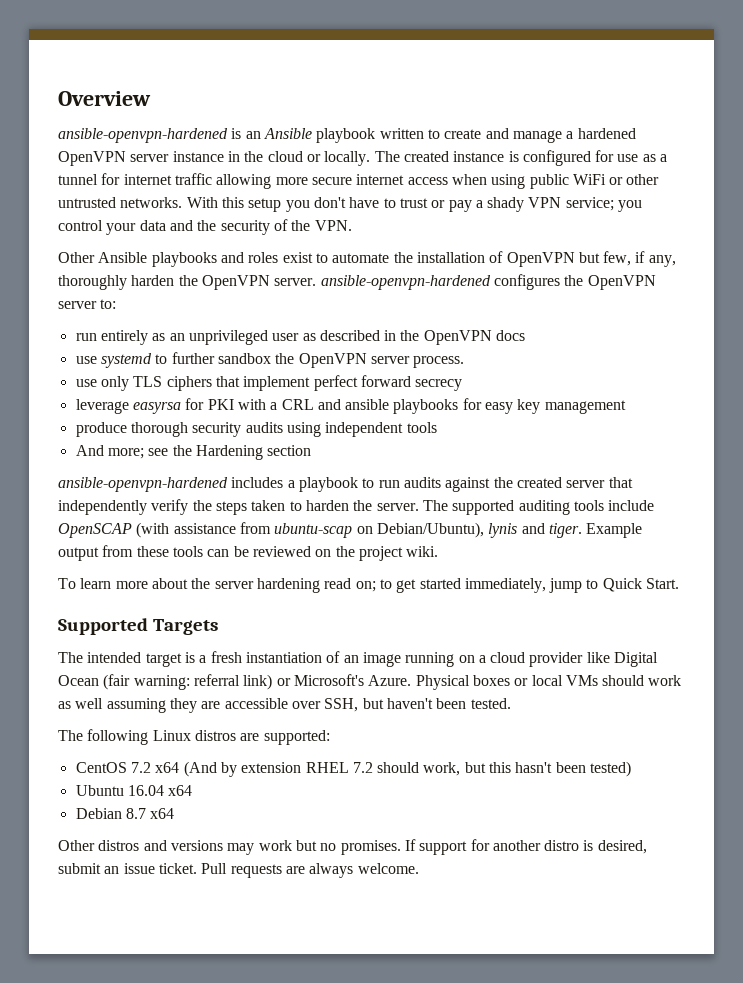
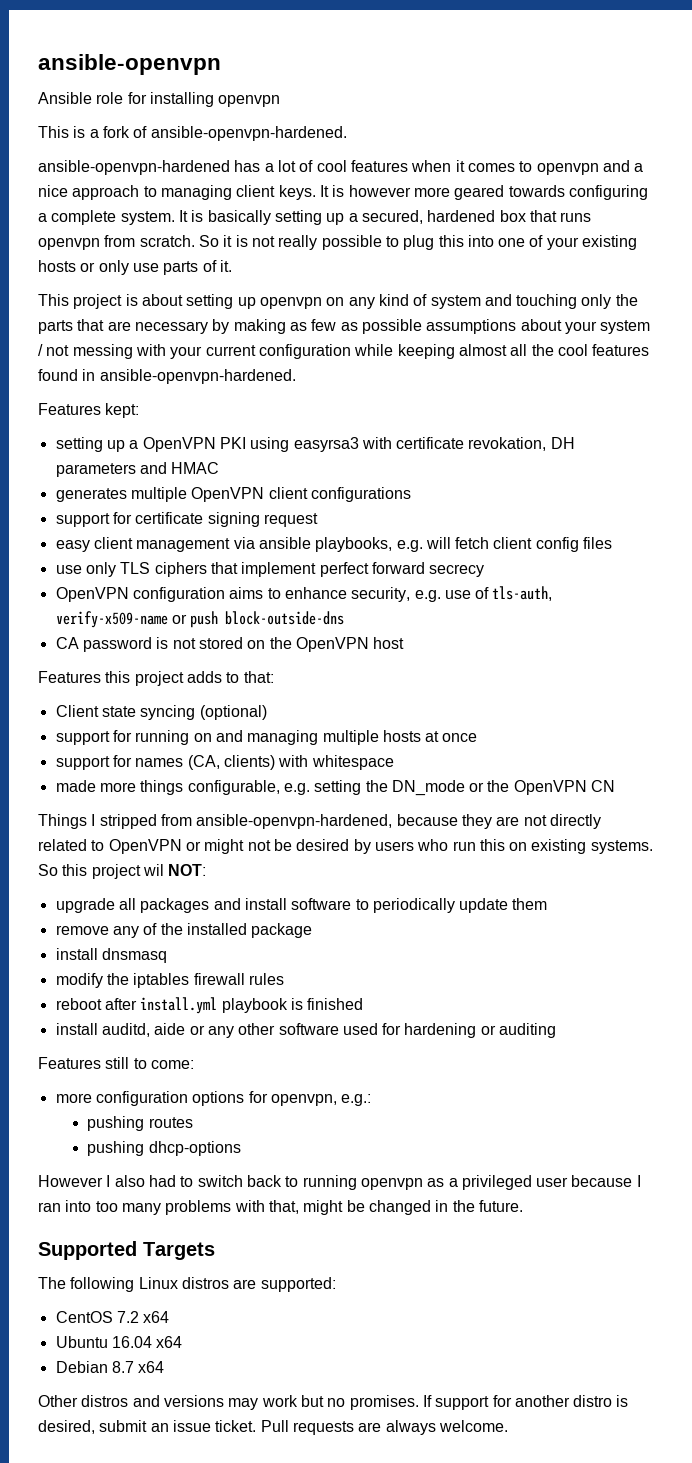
[58,91,151,106] [58,128,636,143] [58,150,668,166] [58,173,660,189] [58,197,643,212] [58,219,352,235] [58,251,676,267] [58,274,656,290] [58,299,117,309] [75,330,526,345] [75,352,465,368] Overview // ansible-openvpn-hardened is an Ansible playbook written to create and manage a hardened OpenVPN server instance in the cloud or locally. The created instance is configured for use as a tunnel for internet traffic allowing more secure internet access when using public WiFi or other untrusted networks. With this setup you don't have to trust or pay a shady VPN service; you control your data and the security of the VPN. // Other Ansible playbooks and roles exist to automate the installation of OpenVPN but few, if any, thoroughly harden the OpenVPN server. ansible-openvpn-hardened configures the OpenVPN server to: // run entirely as an unprivileged user as described in the OpenVPN docs // use systemd to further sandbox the OpenVPN server process. -> [38,54,221,75] [38,92,281,107] [38,126,347,141] [38,160,644,175] [38,185,648,200] [38,210,592,225] [38,235,638,250] [38,260,232,275] [38,294,638,309] [38,319,651,334] [38,344,650,359] [38,369,296,384] [38,403,140,418] [55,437,575,452] [55,462,220,477] [55,487,411,502] [55,512,318,527] [55,537,613,552] ansible-openvpn // Ansible role for installing openvpn // This is a fork of ansible-openvpn-hardened. // ansible-openvpn-hardened has a lot of cool features when it comes to openvpn and a nice approach to managing client keys. It is however more geared towards configuring a complete system. It is basically setting up a secured, hardened box that runs openvpn from scratch. So it is not really possible to plug this into one of your existing hosts or only use parts of it. // This project is about setting up openvpn on any kind of system and touching only the parts that are necessary by making as few as possible assumptions about your system / not messing with your current configuration while keeping almost all the cool features found in ansible-openvpn-hardened. // Features kept: // setting up a OpenVPN PKI using easyrsa3 with certificate revokation, DH parameters and HMAC // generates multiple OpenVPN client configurations // support for certificate signing request // easy client management via ansible playbooks, e.g. will fetch client config files
[75,398,626,414] [75,422,437,437] [75,445,312,460] [58,477,633,492] [58,499,655,515] [58,522,643,538] [58,545,439,561] [58,578,680,593] [58,618,219,635] [58,651,659,667] [58,674,682,690] [58,698,511,713] leverage easyrsa for PKI with a CRL and ansible playbooks for easy key management // produce thorough security audits using independent tools // And more; see the Hardening section // ansible-openvpn-hardened includes a playbook to run audits against the created server that independently verify the steps taken to harden the server. The supported auditing tools include OpenSCAP (with assistance from ubuntu-scap on Debian/Ubuntu), lynis and tiger. Example output from these tools can be reviewed on the project wiki. // To learn more about the server hardening read on; to get started immediately, jump to Quick Start. // Supported Targets // The intended target is a fresh instantiation of an image running on a cloud provider like Digital Ocean (fair warning: referral link) or Microsoft's Azure. Physical boxes or local VMs should work as well assuming they are accessible over SSH, but haven't been tested. -> [55,586,553,602] [55,611,345,628] [55,637,405,652] [38,671,274,686] [55,705,267,720] [55,730,478,745] [55,755,394,770] [55,780,616,796] [38,814,601,829] [38,839,653,854] [38,864,207,879] [55,898,548,913] [55,923,313,938] [55,948,167,963] [55,973,284,988] [55,997,364,1014] [55,1023,557,1038] [38,1057,194,1069] [55,1091,372,1106] [87,1116,193,1131] [87,1141,241,1156] [38,1175,641,1190] [38,1200,523,1215] [38,1241,215,1260] OpenVPN configuration aims to enhance security, e.g. use of tls-auth, verify-x509-name or push block-outside-dns // CA password is not stored on the OpenVPN host // Features this project adds to that: // Client state syncing (optional) // support for running on and managing multiple hosts at once // support for names (CA, clients) with whitespace // made more things configurable, e.g. setting the DN_mode or the OpenVPN CN // Things I stripped from ansible-openvpn-hardened, because they are not directly related to OpenVPN or might not be desired by users who run this on existing systems. So this project wil NOT: // upgrade all packages and install software to periodically update them // remove any of the installed package // install dnsmasq // modify the iptables firewall rules // reboot after install.yml playbook is finished // install auditd, aide or any other software used for hardening or auditing // Features still to come: // more configuration options for openvpn, e.g.: // pushing routes // pushing dhcp-options // However I also had to switch back to running openvpn as a privileged user because I ran into too many problems with that, might be changed in the future. // Supported Targets
[183,761,632,777] (And by extension RHEL 7.2 should work, but this hasn't been tested) -> (170, 1317) none

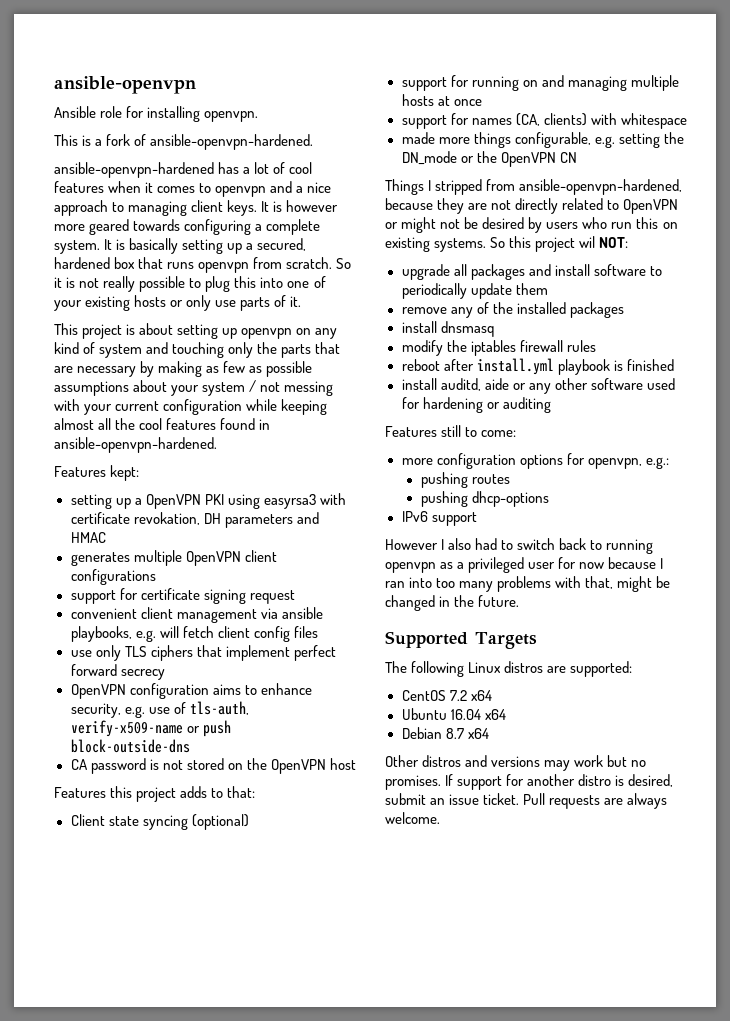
[218,95,281,107] openvpn -> [204,111,259,122] openvpn.
[55,540,90,552] easy -> [70,608,137,619] convenient
[251,923,313,938] package -> [569,302,624,318] packages
(241, 1148) none -> [401,511,477,526] // IPv6 support
(569, 1182) none -> [558,557,605,569] for now

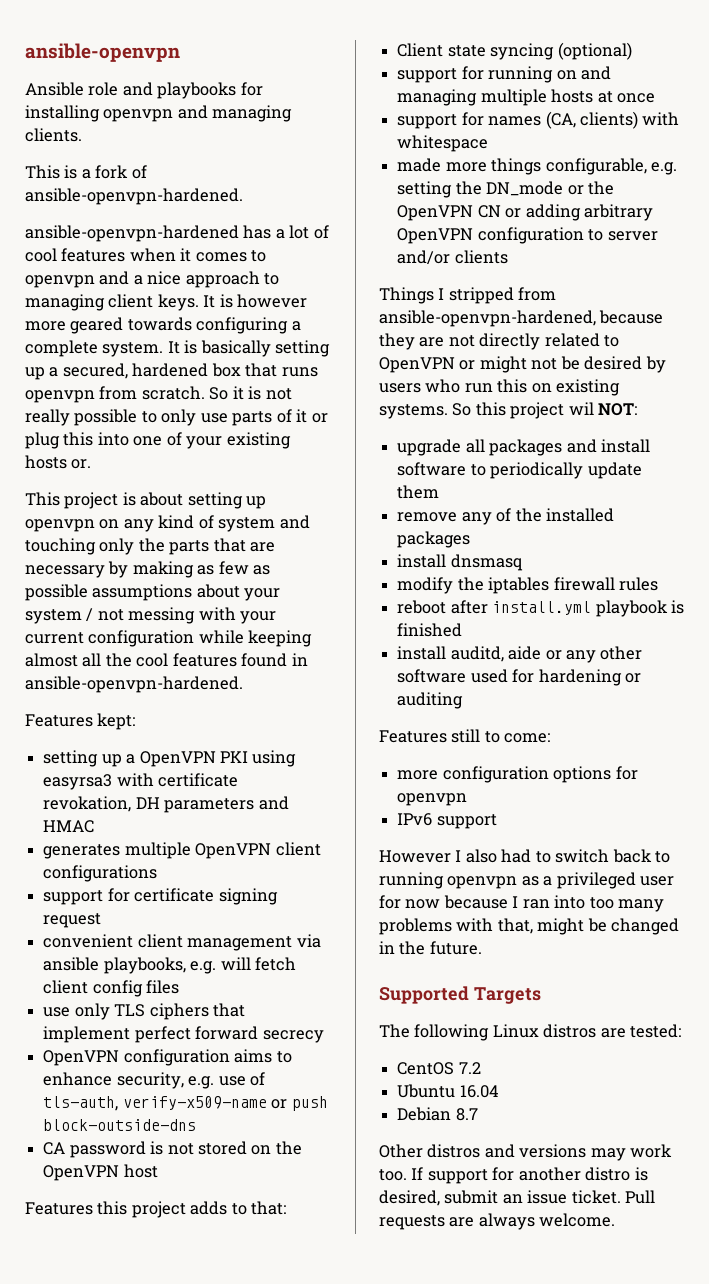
[126,106,259,122] for installing openvpn. -> [122,82,263,99] [25,105,293,122] [25,128,82,142] and playbooks for installing openvpn and managing clients.
(202, 283) none -> [161,409,328,426] only use parts of it or
[170,295,302,311] or only use parts of it. -> [71,459,92,469] or.
(577, 157) none -> [505,204,653,221] [397,227,658,244] [397,250,508,265] or adding arbitrary OpenVPN configuration to server and/or clients
[587,457,669,469] [420,472,510,488] [420,491,549,507] openvpn, e.g.: // pushing routes // pushing dhcp-options -> [397,793,468,806] openvpn
[570,661,633,677] supported: -> [630,1024,682,1038] tested:
[470,690,492,701] x64 -> (481, 1068) none
[484,709,506,720] x64 -> (499, 1091) none
[467,728,489,739] x64 -> (478, 1114) none
[607,755,647,767] [385,775,441,790] but no promises. -> [379,1169,407,1181] too.

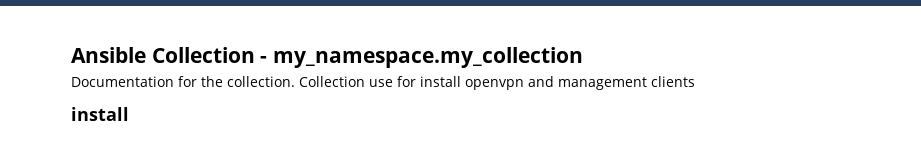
[25,43,180,62] [25,82,263,99] [25,105,293,122] [25,128,82,142] [25,165,147,179] [25,188,243,205] [25,225,329,242] [25,248,267,262] [25,271,280,288] [25,294,308,311] [25,317,301,334] [25,340,331,357] [25,363,318,380] [25,386,292,403] [25,409,328,426] [25,432,291,449] [25,455,92,469] [25,492,267,509] [25,515,310,532] [25,538,276,555] [25,561,271,578] [25,584,281,601] [25,607,277,624] [25,630,313,647] [25,653,308,667] [25,676,243,693] [25,713,136,730] [43,750,297,767] [43,773,239,790] [43,796,289,813] [43,820,95,833] [43,842,321,859] [43,865,158,882] [43,888,278,905] [43,913,102,928] [43,934,321,951] [43,957,296,974] [43,980,180,997] [43,1003,245,1020] [43,1026,324,1043] [43,1049,292,1066] [43,1072,265,1089] [43,1096,328,1111] [43,1119,197,1131] [43,1141,302,1158] [43,1164,158,1181] [25,1201,287,1218] [397,42,632,60] [397,66,611,83] [397,89,655,106] [397,111,680,129] [397,135,489,152] [397,158,677,175] [397,181,614,198] [397,204,653,221] [397,227,658,244] [397,250,508,265] [379,287,557,304] [379,310,664,327] [379,333,620,350] [379,356,666,373] [379,379,621,396] [379,402,638,419] [397,439,650,456] [397,462,642,479] [397,485,440,499] [397,508,614,525] [397,531,471,548] [397,554,523,571] [397,577,658,594] [397,600,684,617] [397,623,463,637] [397,646,643,663] [397,669,641,686] [397,692,464,709] [379,729,551,743] [397,766,638,783] [397,793,468,806] [397,813,497,829] [379,849,671,863] [379,872,675,889] [379,895,665,912] [379,918,680,935] [379,941,482,955] [379,986,541,1004] [379,1024,682,1041] [397,1062,481,1075] [397,1084,499,1098] [397,1107,478,1121] [379,1144,673,1161] [379,1167,648,1184] [379,1190,656,1206] [379,1213,616,1230] ansible-openvpn // Ansible role and playbooks for installing openvpn and managing clients. // This is a fork of ansible-openvpn-hardened. // ansible-openvpn-hardened has a lot of cool features when it comes to openvpn and a nice approach to managing client keys. It is however more geared towards configuring a complete system. It is basically setting up a secured, hardened box that runs openvpn from scratch. So it is not really possible to only use parts of it or plug this into one of your existing hosts or. // This project is about setting up openvpn on any kind of system and touching only the parts that are necessary by making as few as possible assumptions about your system / not messing with your current configuration while keeping almost all the cool features found in ansible-openvpn-hardened. // Features kept: // setting up a OpenVPN PKI using easyrsa3 with certificate revokation, DH parameters and HMAC // generates multiple OpenVPN client configurations // support for certificate signing request // convenient client management via ansible playbooks, e.g. will fetch client config files // use only TLS ciphers that implement perfect forward secrecy // OpenVPN configuration aims to enhance security, e.g. use of tls-auth, verify-x509-name or push block-outside-dns // CA password is not stored on the OpenVPN host // Features this project adds to that: // Client state syncing (optional) // support for running on and managing multiple hosts at once // support for names (CA, clients) with whitespace // made more things configurable, e.g. setting the DN_mode or the OpenVPN CN or adding arbitrary OpenVPN configuration to server and/or clients // Things I stripped from ansible-openvpn-hardened, because they are not directly related to OpenVPN or might not be desired by users who run this on existing systems. So this project wil NOT: // upgrade all packages and install software to periodically update them // remove any of the installed packages // install dnsmasq // modify the iptables firewall rules // reboot after install.yml playbook is finished // install auditd, aide or any other software used for hardening or auditing // Features still to come: // more configuration options for openvpn // IPv6 support // However I also had to switch back to running openvpn as a privileged user for now because I ran into too many problems with that, might be changed in the future. // Supported Targets // The following Linux distros are tested: // CentOS 7.2 // Ubuntu 16.04 // Debian 8.7 // Other distros and versions may work too. If support for another distro is desired, submit an issue ticket. Pull requests are always welcome. -> [71,47,584,68] [71,76,695,90] [71,107,129,121] Ansible Collection - my_namespace.my_collection // Documentation for the collection. Collection use for install openvpn and management clients // install

